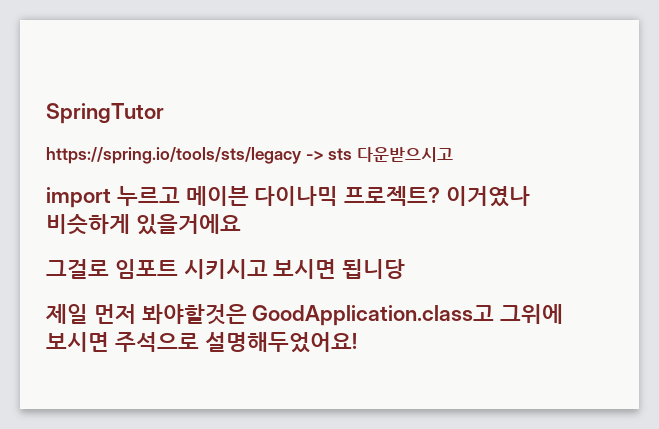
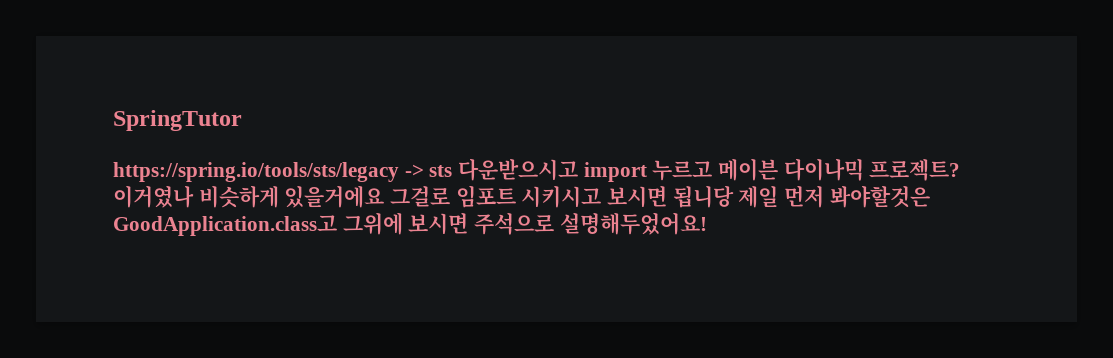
(453, 154) // -> (579, 169) none
(241, 224) // -> (385, 196) none
(406, 269) // -> (734, 196) none

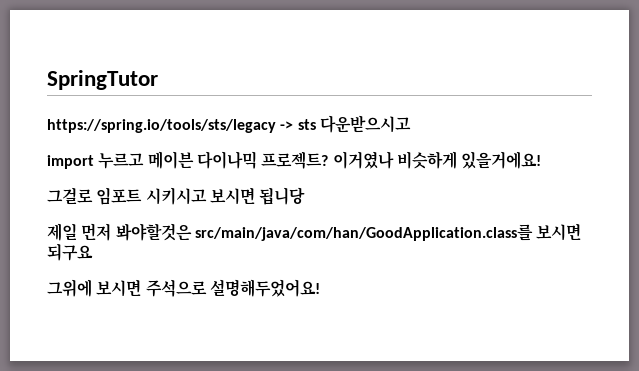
(579, 169) none -> (411, 124) //
[284,185,385,208] 있을거에요 -> [461,151,542,169] 있을거에요! //
(734, 196) none -> (306, 196) //
[113,215,337,236] GoodApplication.class고 -> [194,223,582,241] [47,243,93,261] src/main/java/com/han/GoodApplication.class를 보시면 되구요 //

